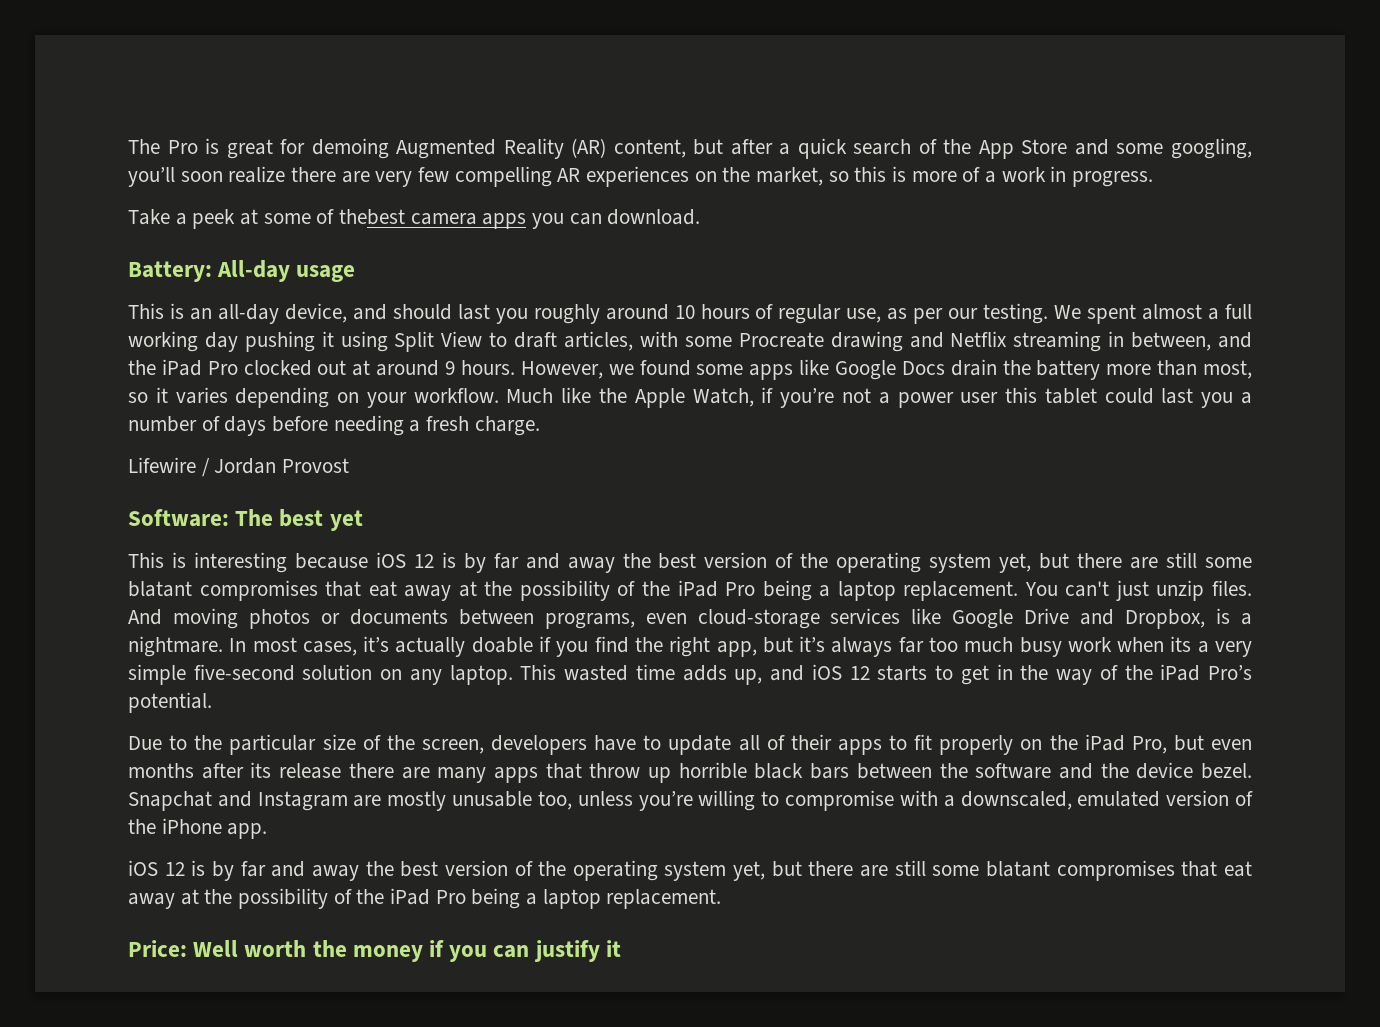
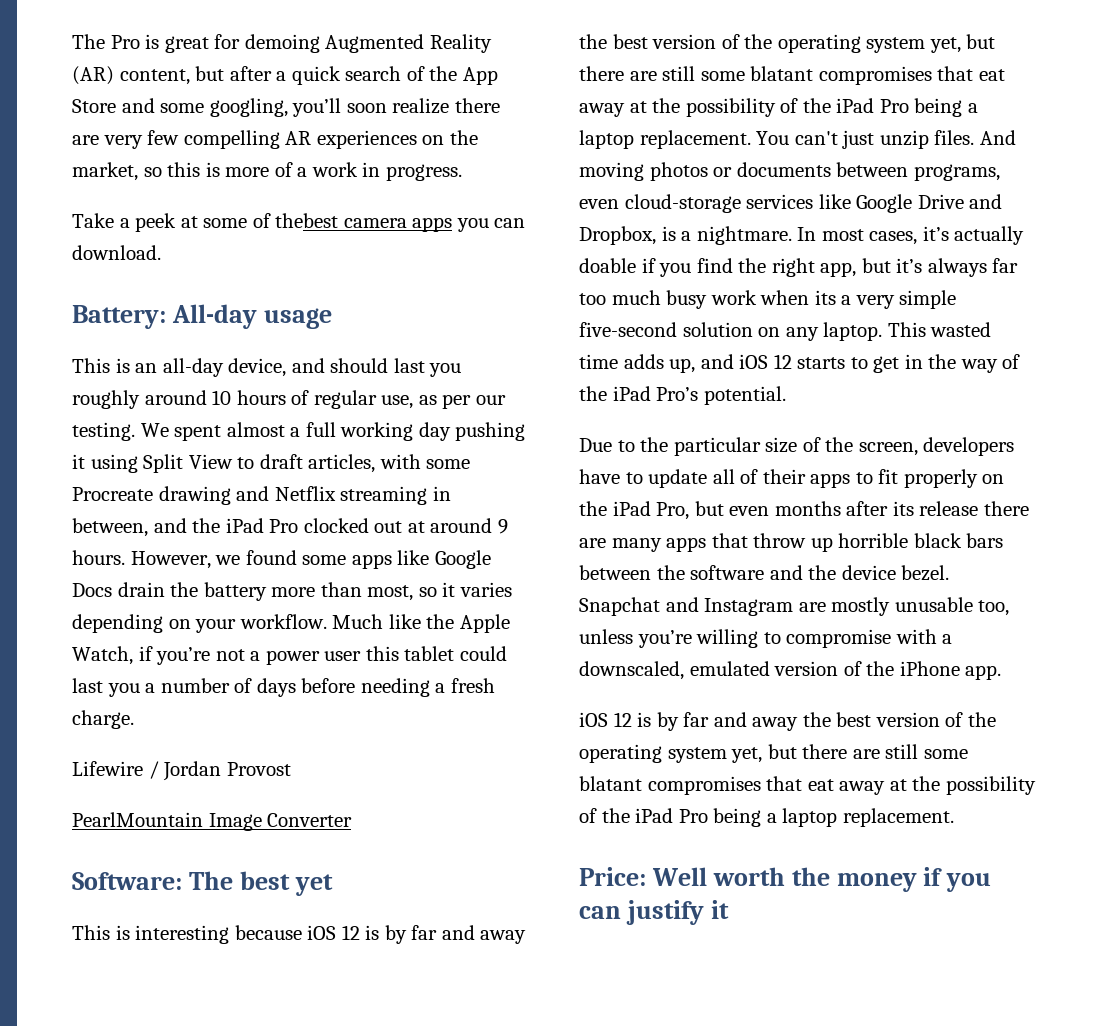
(350, 465) none -> [72,812,353,831] // PearlMountain Image Converter

